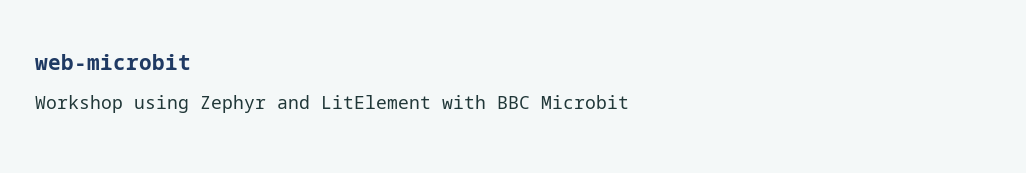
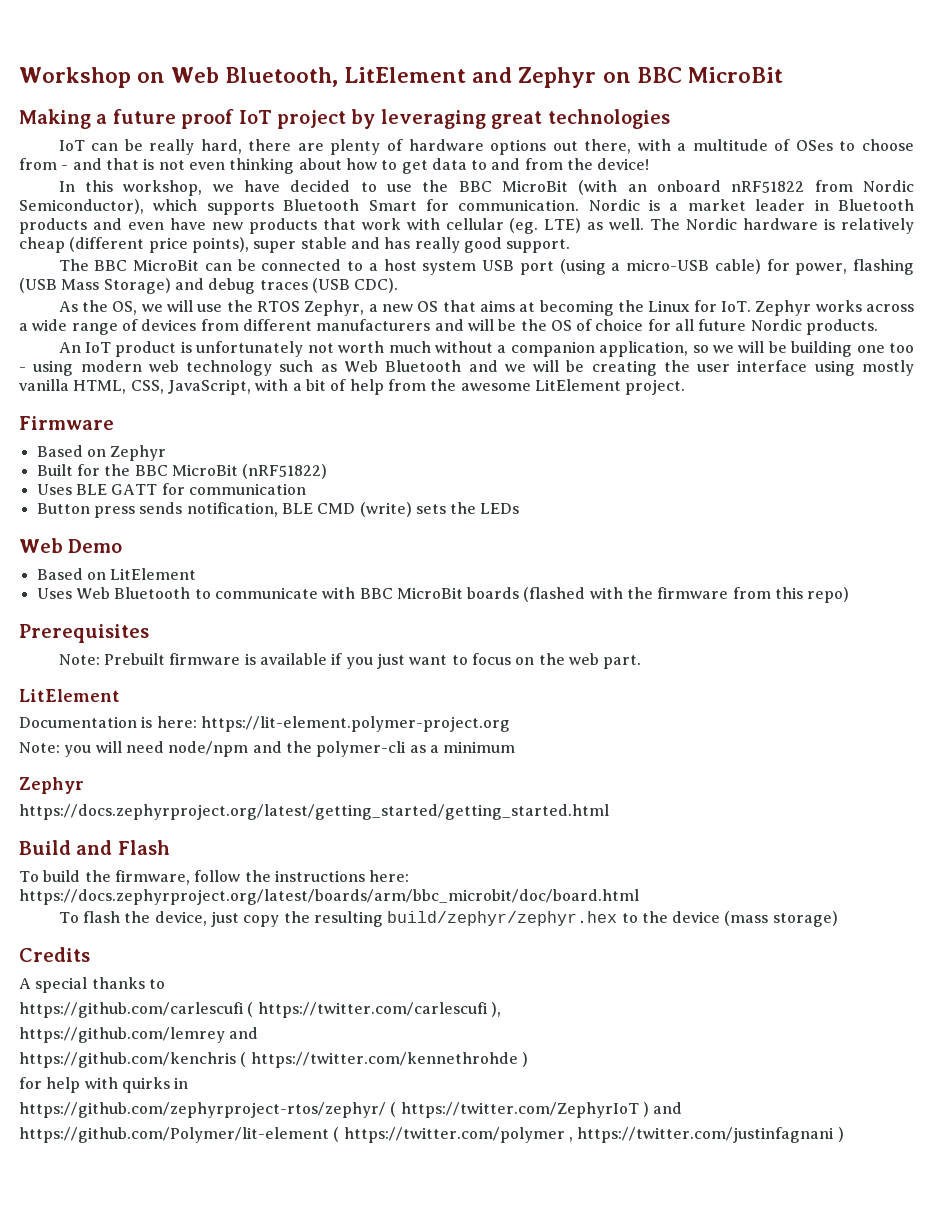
[35,54,191,70] [35,95,629,113] web-microbit // Workshop using Zephyr and LitElement with BBC Microbit -> [19,67,783,88] [19,109,670,129] [58,139,915,155] [19,158,650,174] [58,180,914,196] [19,199,914,215] [19,218,914,234] [19,237,571,253] [58,259,914,275] [19,278,399,294] [58,300,915,316] [19,319,879,335] [58,341,915,357] [19,360,915,376] [19,379,686,395] [19,416,114,430] [36,445,167,461] [36,464,328,479] [36,483,306,495] [36,502,520,518] [19,538,123,553] [36,568,197,580] [36,587,850,603] [19,624,149,643] [58,653,642,669] [19,689,120,702] [19,716,510,732] [19,741,516,757] [19,777,84,794] [19,804,609,820] [19,840,170,855] [19,870,410,885] [19,889,639,905] [58,911,838,927] [19,947,90,962] [19,977,165,993] [19,1002,501,1018] [19,1027,259,1043] [19,1052,528,1068] [19,1077,189,1093] [19,1102,683,1118] [19,1127,844,1143] Workshop on Web Bluetooth, LitElement and Zephyr on BBC MicroBit // Making a future proof IoT project by leveraging great technologies // IoT can be really hard, there are plenty of hardware options out there, with a multitude of OSes to choose from - and that is not even thinking about how to get data to and from the device! // In this workshop, we have decided to use the BBC MicroBit (with an onboard nRF51822 from Nordic Semiconductor), which supports Bluetooth Smart for communication. Nordic is a market leader in Bluetooth products and even have new products that work with cellular (eg. LTE) as well. The Nordic hardware is relatively cheap (different price points), super stable and has really good support. // The BBC MicroBit can be connected to a host system USB port (using a micro-USB cable) for power, flashing (USB Mass Storage) and debug traces (USB CDC). // As the OS, we will use the RTOS Zephyr, a new OS that aims at becoming the Linux for IoT. Zephyr works across a wide range of devices from different manufacturers and will be the OS of choice for all future Nordic products. // An IoT product is unfortunately not worth much without a companion application, so we will be building one too - using modern web technology such as Web Bluetooth and we will be creating the user interface using mostly vanilla HTML, CSS, JavaScript, with a bit of help from the awesome LitElement project. // Firmware // Based on Zephyr // Built for the BBC MicroBit (nRF51822) // Uses BLE GATT for communication // Button press sends notification, BLE CMD (write) sets the LEDs // Web Demo // Based on LitElement // Uses Web Bluetooth to communicate with BBC MicroBit boards (flashed with the firmware from this repo) // Prerequisites // Note: Prebuilt firmware is available if you just want to focus on the web part. // LitElement // Documentation is here: https://lit-element.polymer-project.org // Note: you will need node/npm and the polymer-cli as a minimum // Zephyr // https://docs.zephyrproject.org/latest/getting_started/getting_started.html // Build and Flash // To build the firmware, follow the instructions here: https://docs.zephyrproject.org/latest/boards/arm/bbc_microbit/doc/board.html // To flash the device, just copy the resulting build/zephyr/zephyr.hex to the device (mass storage) // Credits // A special thanks to // https://github.com/carlescufi ( https://twitter.com/carlescufi ), // https://github.com/lemrey and // https://github.com/kenchris ( https://twitter.com/kennethrohde ) // for help with quirks in // https://github.com/zephyrproject-rtos/zephyr/ ( https://twitter.com/ZephyrIoT ) and // https://github.com/Polymer/lit-element ( https://twitter.com/polymer , https://twitter.com/justinfagnani )

